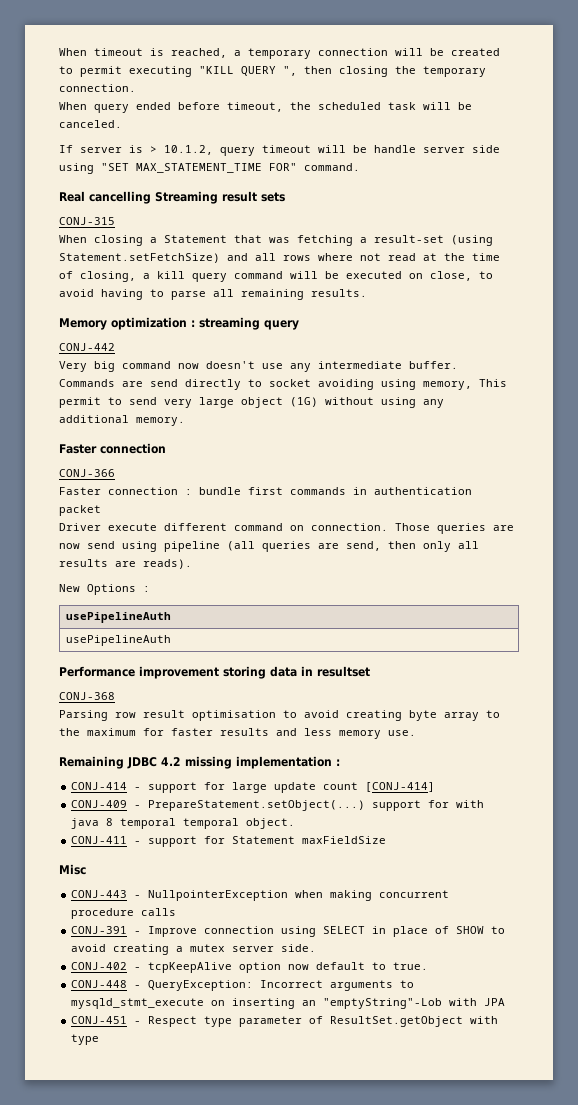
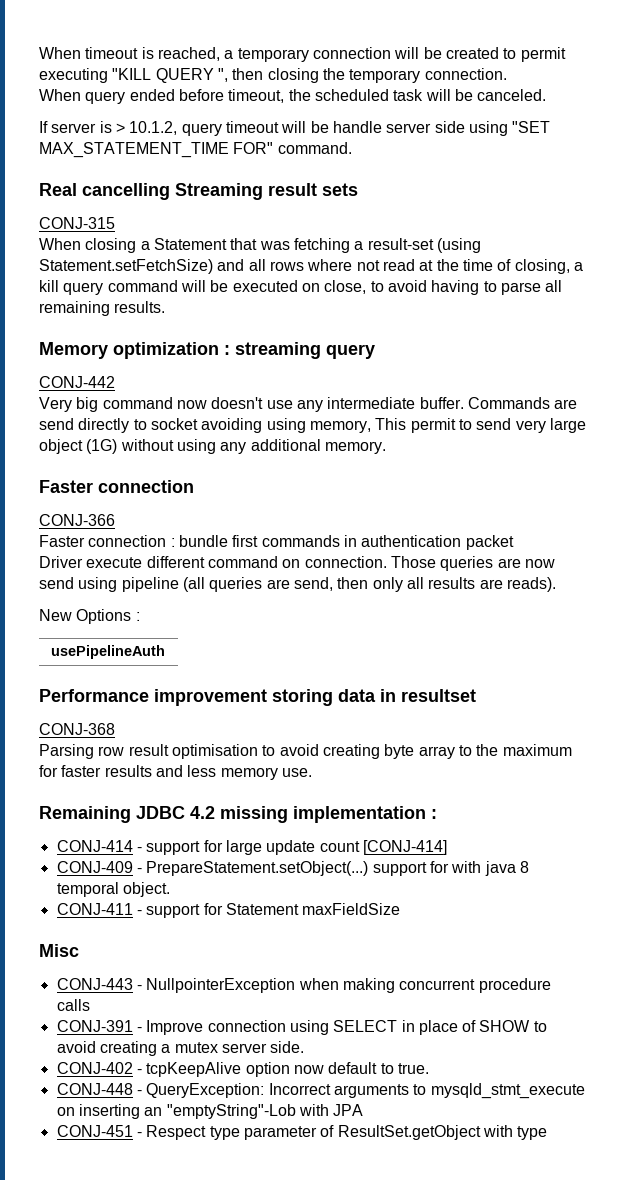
[65,635,171,646] // usePipelineAuth -> (165, 652) none
[183,818,240,829] temporal -> (119, 889) none

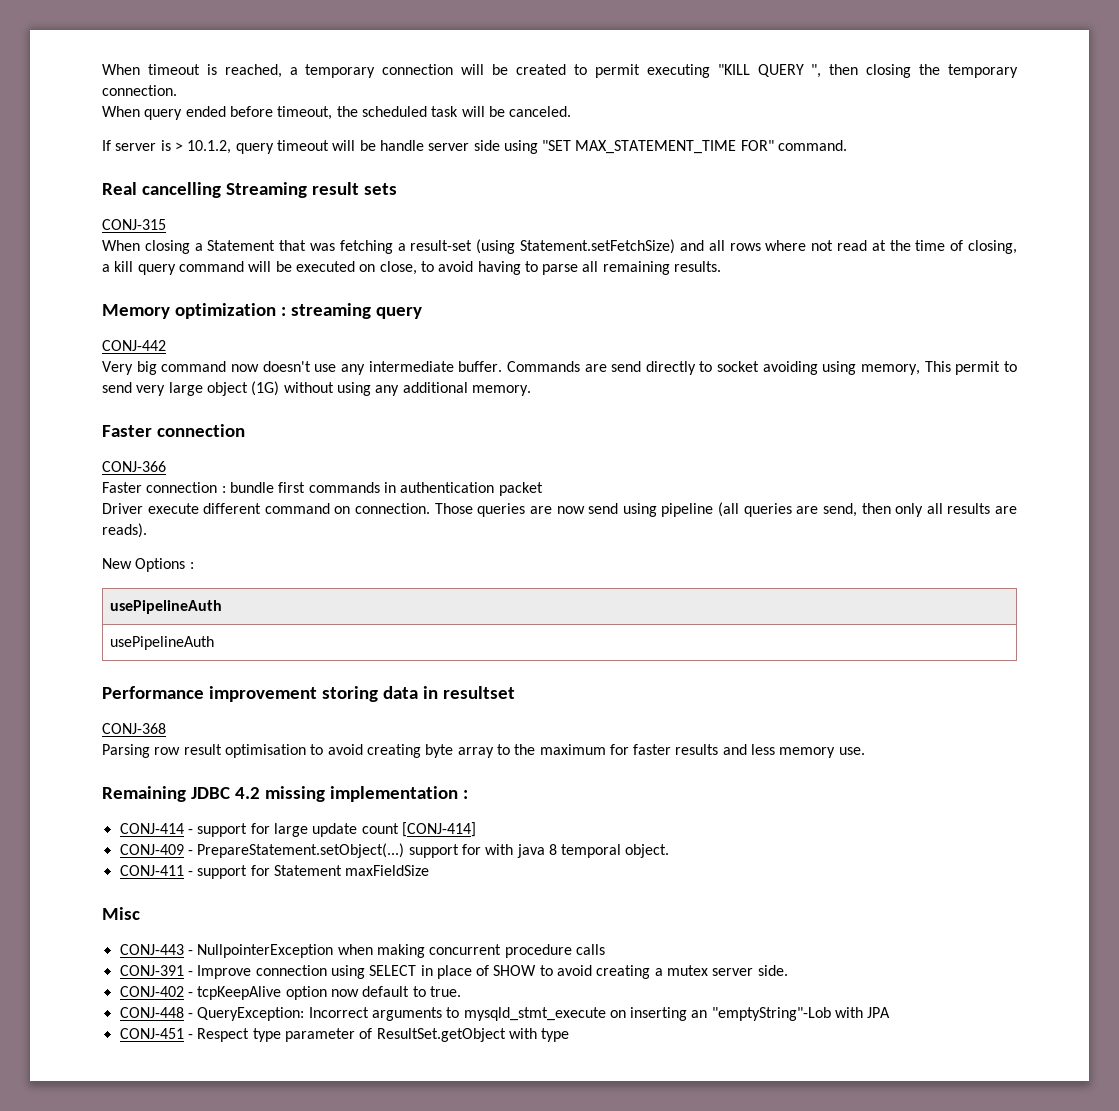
(165, 652) none -> [109,636,214,650] // usePipelineAuth

